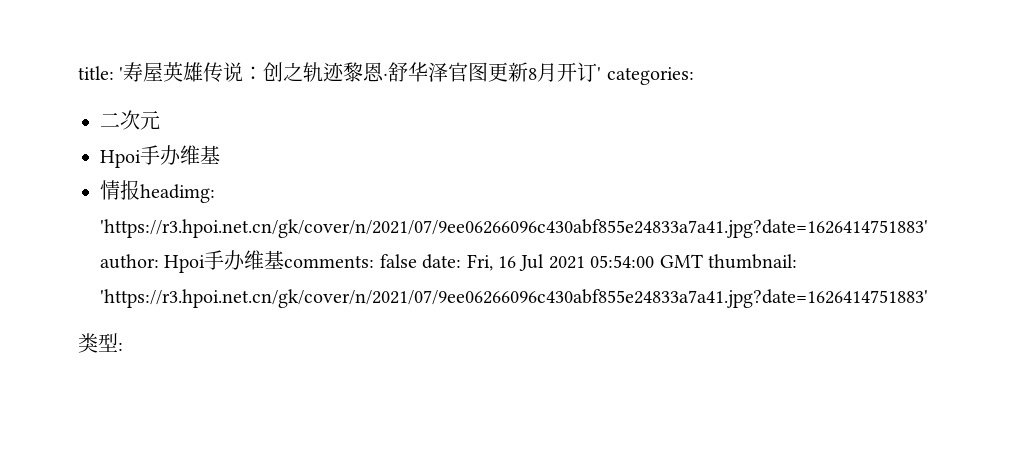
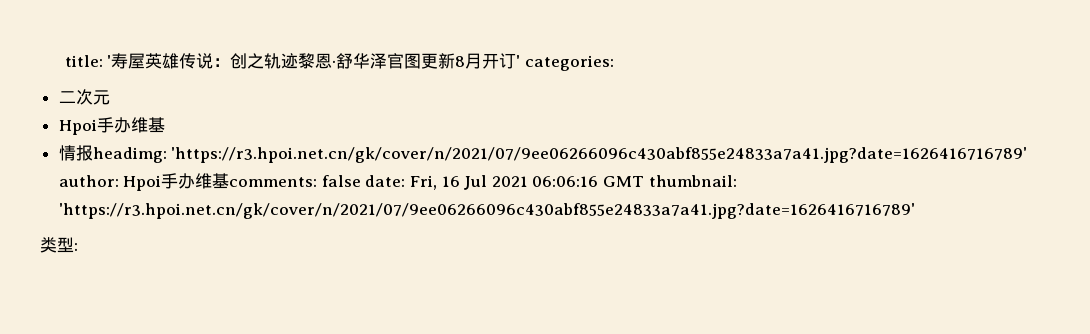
[100,219,928,238] 'https://r3.hpoi.net.cn/gk/cover/n/2021/07/9ee06266096c430abf855e24833a7a41.jpg?date=1626414751883' -> [171,147,1028,163] 'https://r3.hpoi.net.cn/gk/cover/n/2021/07/9ee06266096c430abf855e24833a7a41.jpg?date=1626416716789'
[590,255,655,268] 05:54:00 -> [532,176,599,187] 06:06:16
[100,289,928,308] 'https://r3.hpoi.net.cn/gk/cover/n/2021/07/9ee06266096c430abf855e24833a7a41.jpg?date=1626414751883' -> [58,203,915,219] 'https://r3.hpoi.net.cn/gk/cover/n/2021/07/9ee06266096c430abf855e24833a7a41.jpg?date=1626416716789'

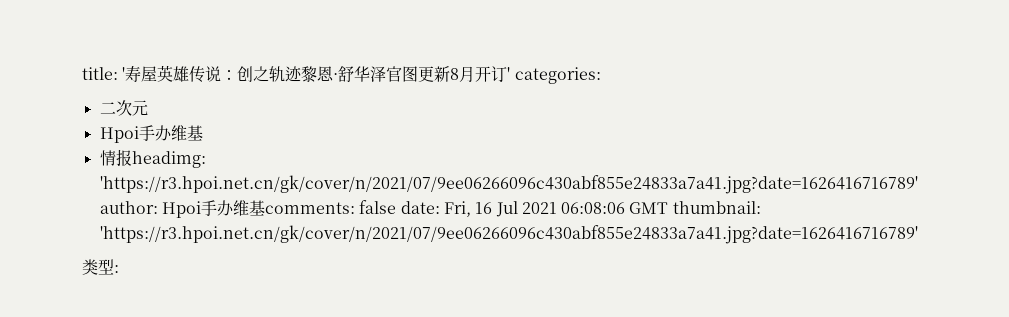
[532,176,599,187] 06:06:16 -> [561,202,626,214] 06:08:06

